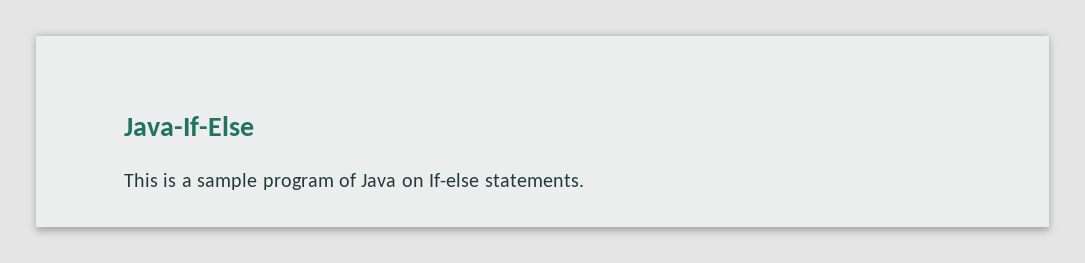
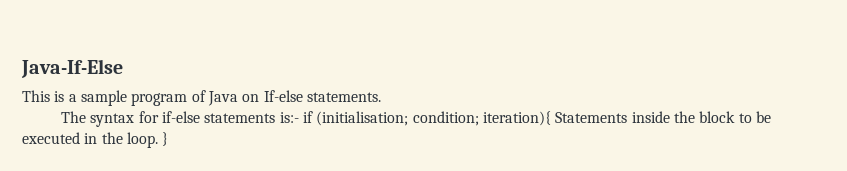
(584, 180) none -> [61,111,771,127] [22,132,169,148] // The syntax for if-else statements is:- if (initialisation; condition; iteration){ Statements inside the block to be executed in the loop. }

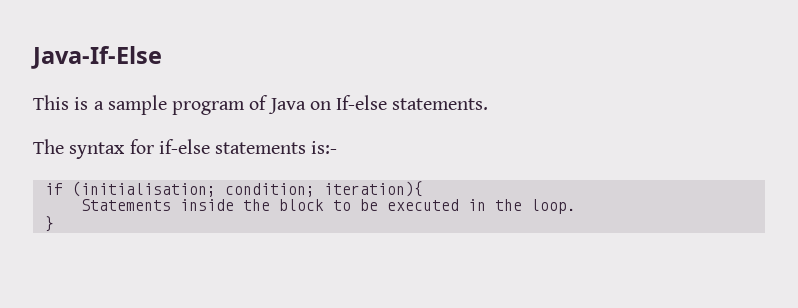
(299, 117) none -> (338, 147) //
(551, 118) none -> (423, 189) //
(158, 140) none -> (576, 206) //

